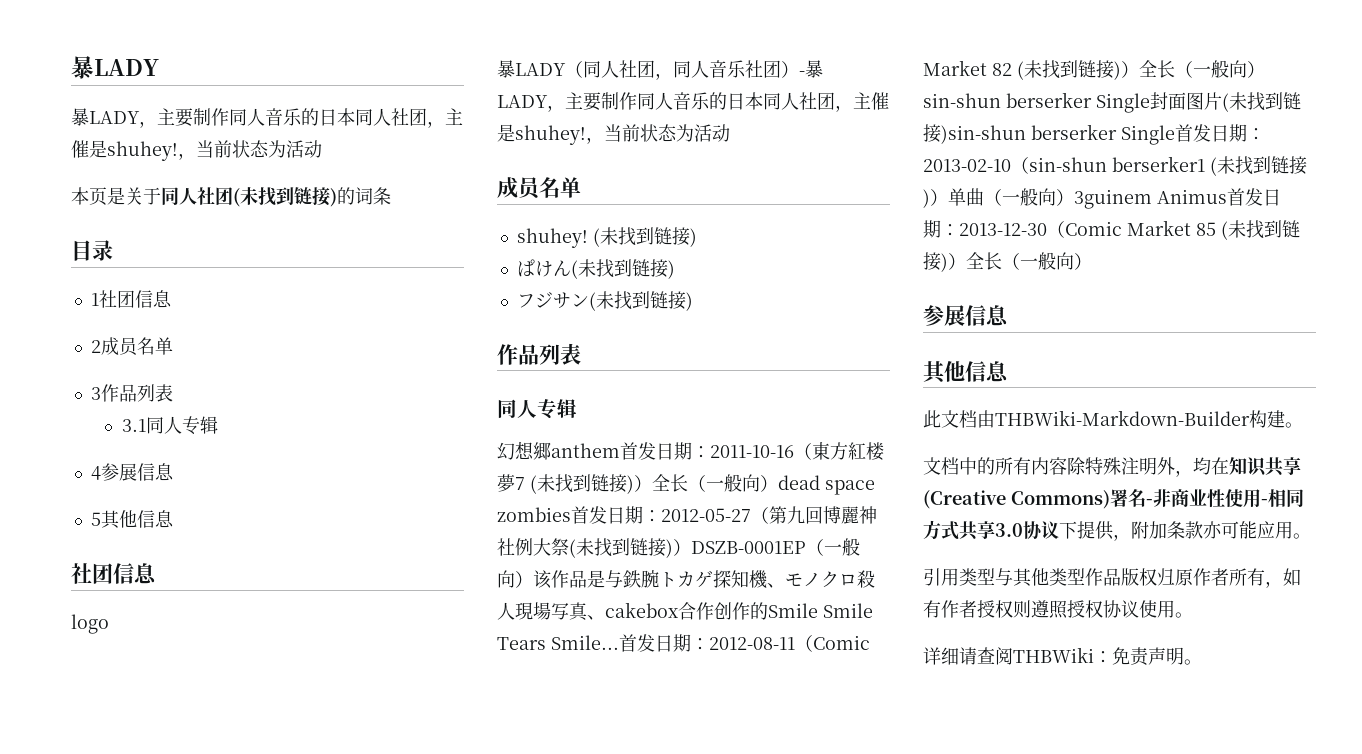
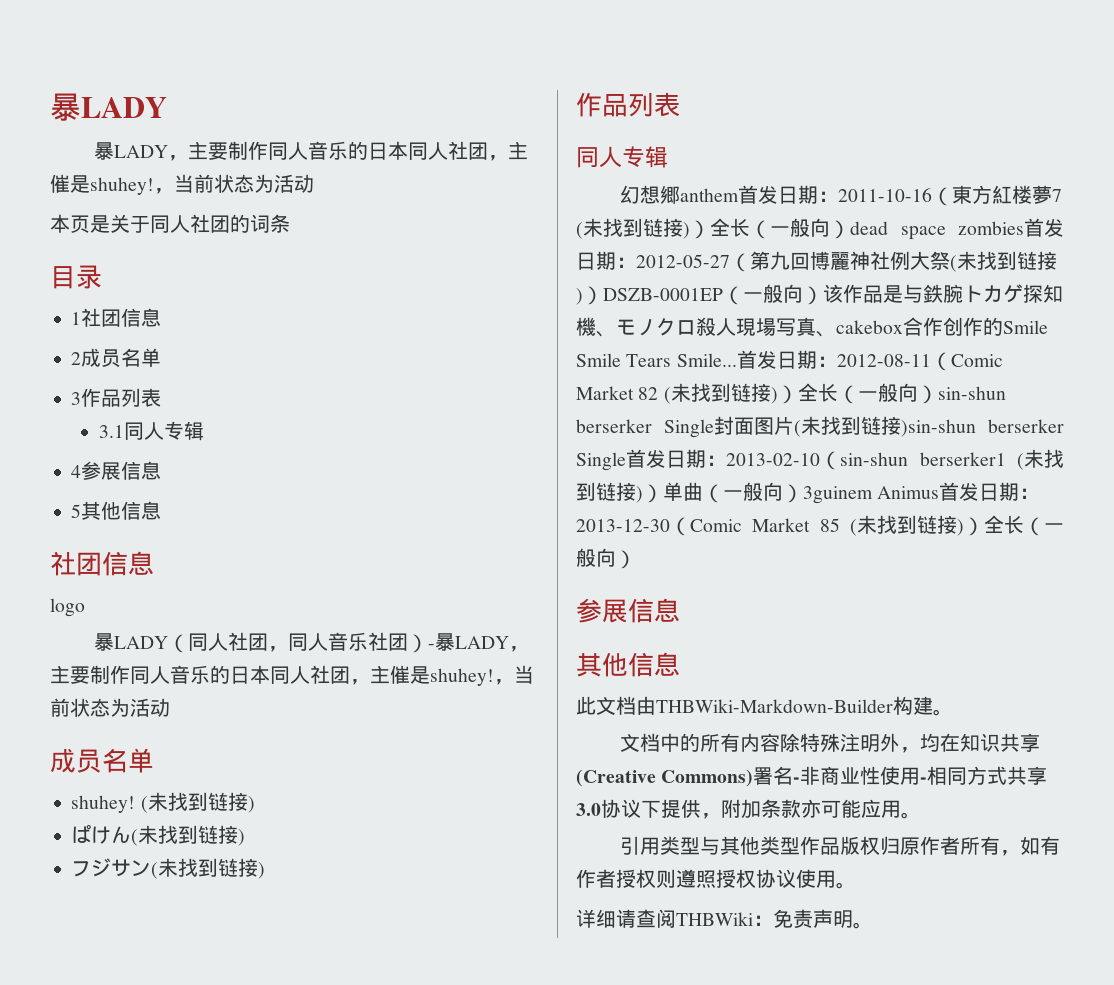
[233,187,337,207] (未找到链接) -> (230, 224) none

